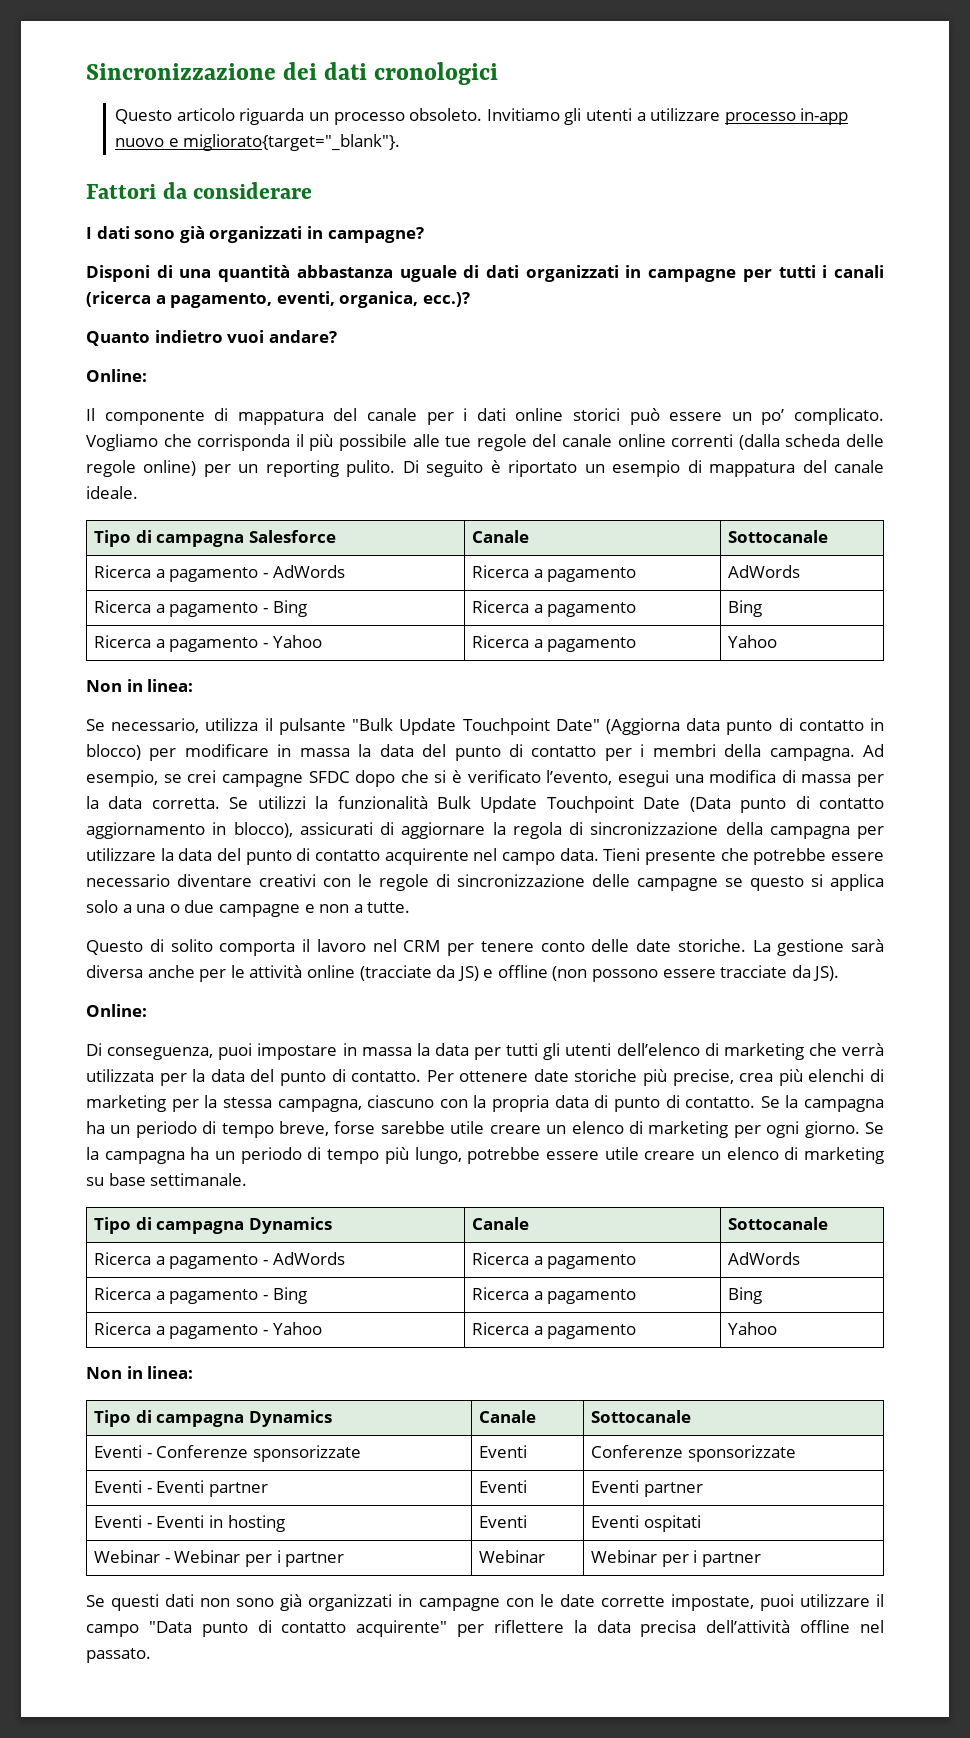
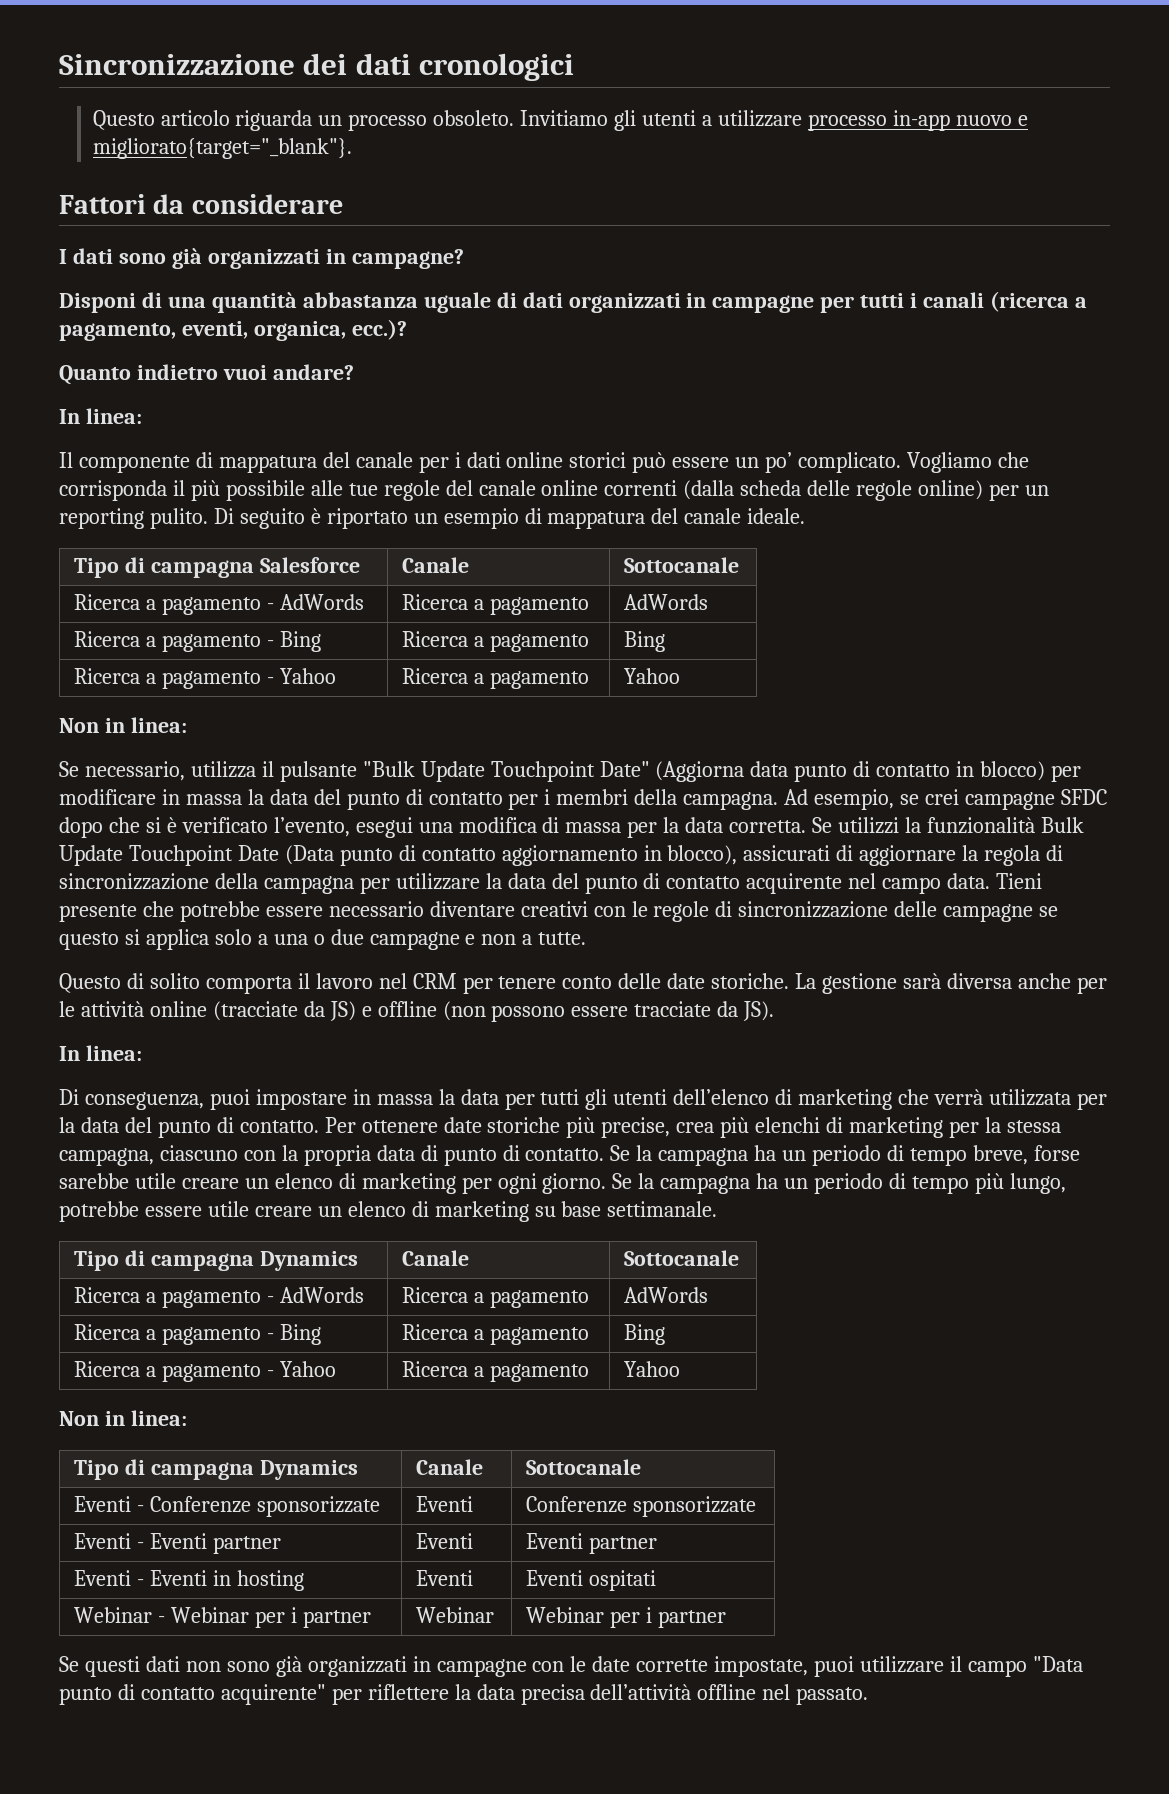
[86,369,147,382] Online: -> [59,408,142,424] In linea:
[86,1004,147,1017] Online: -> [59,1045,142,1061] In linea:

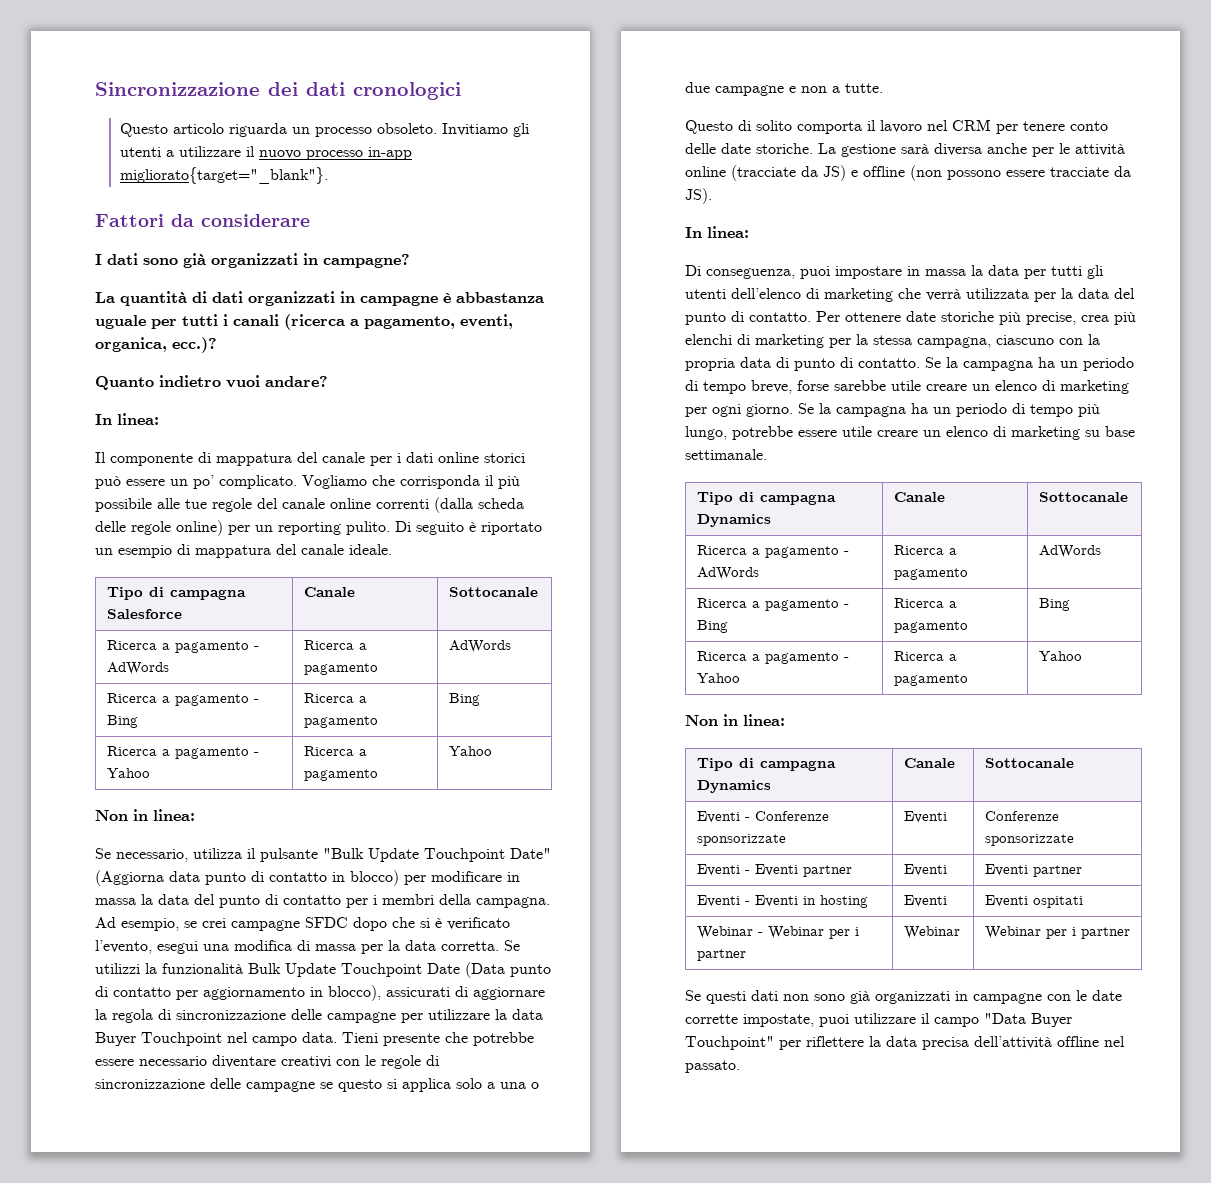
[807,110,1028,131] processo in-app nuovo e -> [245,146,412,160] il nuovo processo in-app
[59,292,491,313] Disponi di una quantità abbastanza uguale -> [95,291,187,306] La quantità
(815, 304) none -> [443,292,544,303] [95,315,146,329] è abbastanza uguale
(496, 854) none -> [176,990,198,1000] per
[214,873,354,894] della campagna -> [291,1009,396,1023] delle campagne
[551,873,843,894] del punto di contatto acquirente -> [95,1032,222,1046] Buyer Touchpoint
[59,1684,326,1705] punto di contatto acquirente" -> [1031,1013,1072,1027] [685,1036,774,1050] Buyer Touchpoint"

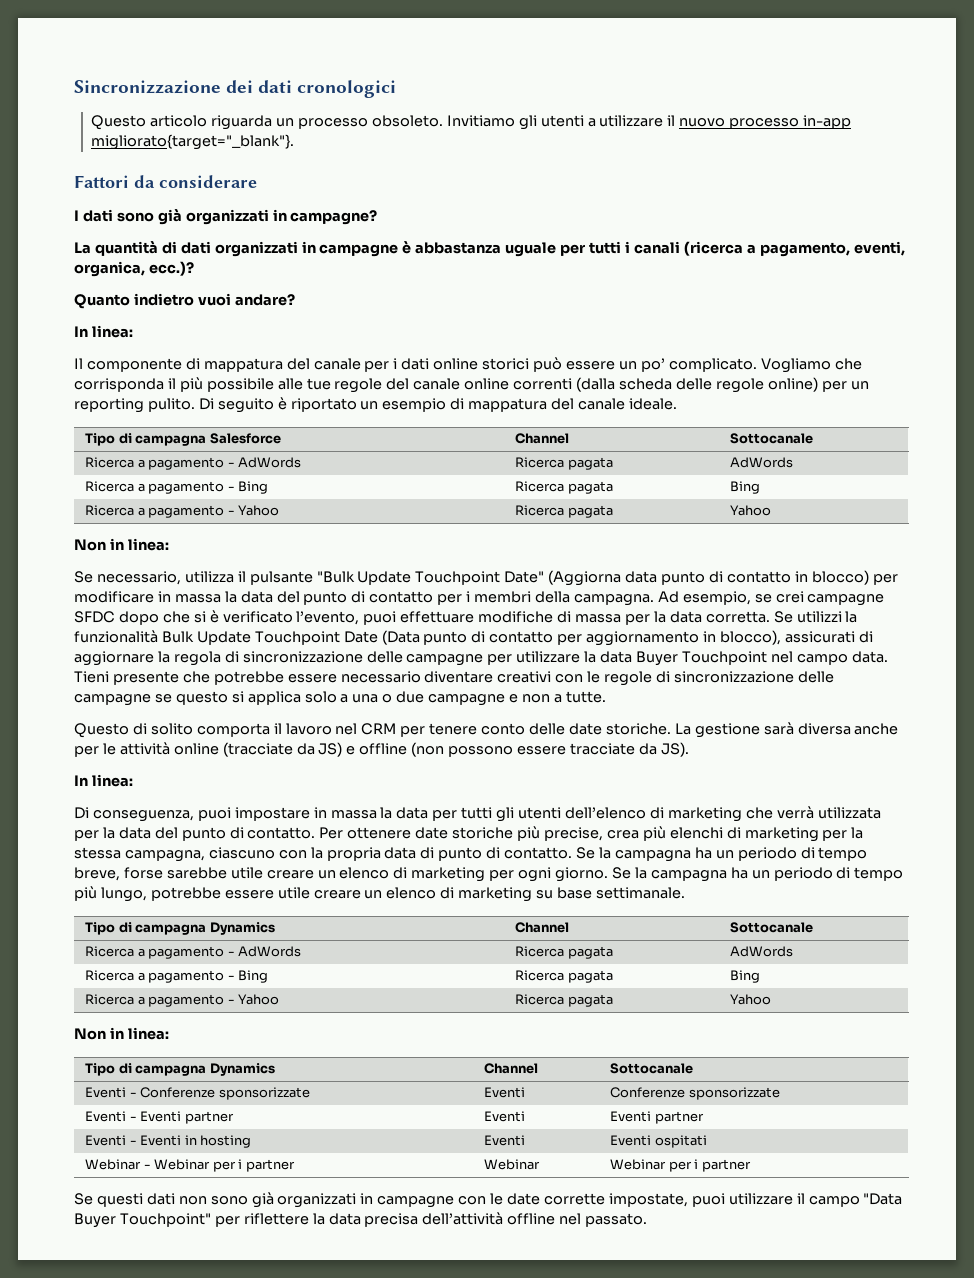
[303,587,355,597] [448,587,538,597] [106,640,259,653] [106,662,169,675] [303,640,367,650] [303,663,378,675] [448,640,511,653] [106,693,259,706] [106,715,138,728] [303,693,367,703] [303,716,378,728] [448,693,480,706] [106,746,259,759] [106,768,150,778] [303,746,367,756] [303,769,378,781] Canale | Sottocanale // Ricerca a pagamento - AdWords | Ricerca a pagamento | AdWords // Ricerca a pagamento - Bing | Ricerca a pagamento | Bing // Ricerca a pagamento - Yahoo | Ricerca a pagamento -> [515,433,570,444] [730,433,814,444] [85,457,302,470] [515,457,613,470] [730,457,794,468] [85,481,269,494] [515,481,613,494] [730,481,761,494] [85,505,280,518] [515,505,613,518] Channel | Sottocanale // Ricerca a pagamento - AdWords | Ricerca pagata | AdWords // Ricerca a pagamento - Bing | Ricerca pagata | Bing // Ricerca a pagamento - Yahoo | Ricerca pagata
[157,940,292,954] esegui una modifica -> [363,611,554,625] puoi effettuare modifiche
[893,492,945,502] [1038,492,1128,502] [696,545,849,558] [696,567,759,580] [893,545,957,555] [893,568,968,580] [1038,545,1101,558] [696,598,849,611] [696,620,728,633] [893,598,957,608] [893,621,968,633] [1038,598,1070,611] [696,651,849,664] [696,673,740,683] [893,651,957,661] [893,674,968,686] Canale | Sottocanale // Ricerca a pagamento - AdWords | Ricerca a pagamento | AdWords // Ricerca a pagamento - Bing | Ricerca a pagamento | Bing // Ricerca a pagamento - Yahoo | Ricerca a pagamento -> [515,922,570,933] [730,922,814,933] [85,946,302,959] [515,946,613,959] [730,946,794,957] [85,970,269,983] [515,970,613,983] [730,970,761,983] [85,994,280,1007] [515,994,613,1007] Channel | Sottocanale // Ricerca a pagamento - AdWords | Ricerca pagata | AdWords // Ricerca a pagamento - Bing | Ricerca pagata | Bing // Ricerca a pagamento - Yahoo | Ricerca pagata
[903,758,955,768] Canale -> [484,1063,539,1074] Channel

